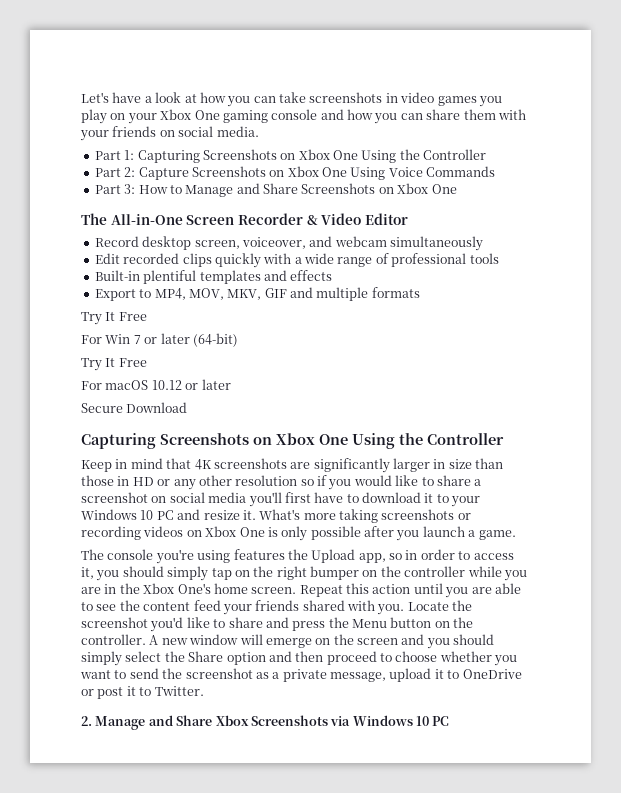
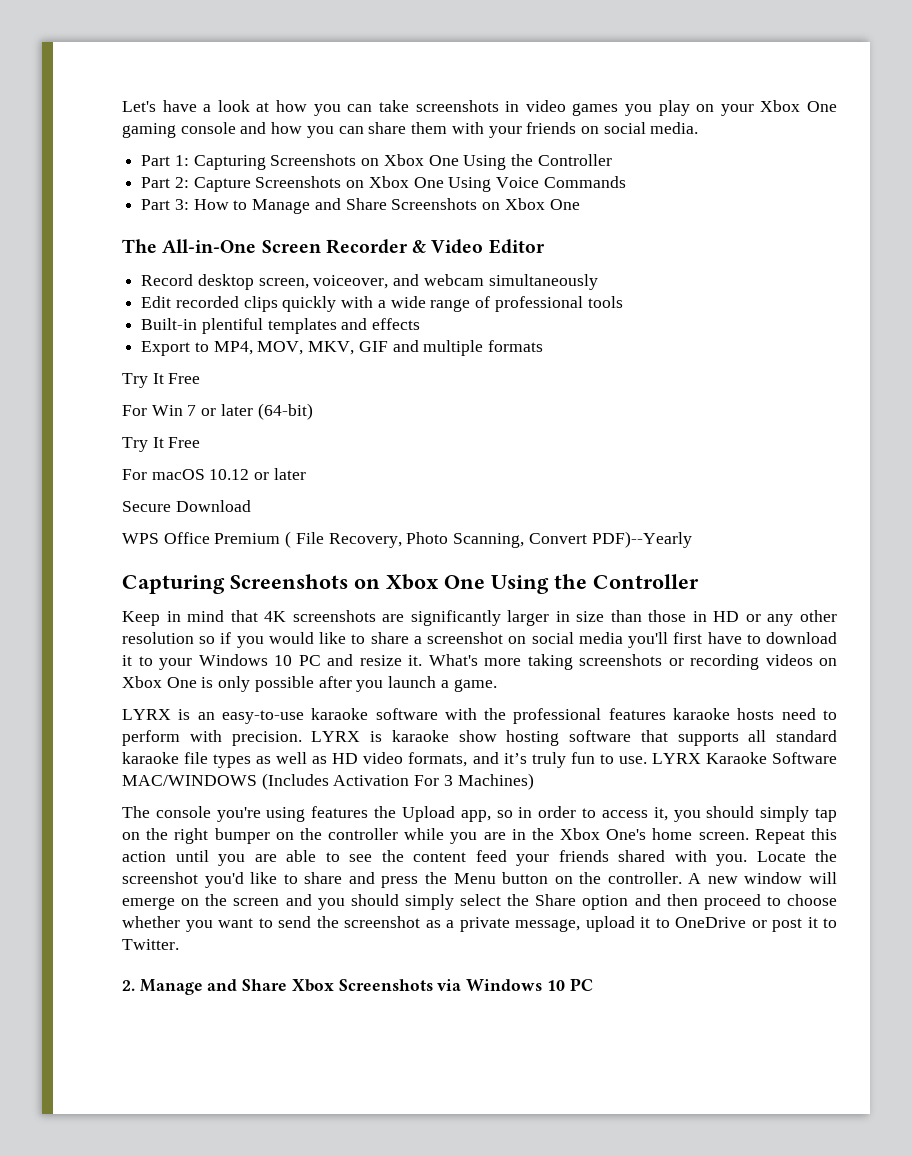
(188, 407) none -> [122,531,692,548] // WPS Office Premium ( File Recovery, Photo Scanning, Convert PDF)--Yearly
(516, 535) none -> [122,708,837,724] [122,730,837,746] [122,752,837,768] [122,773,534,790] // LYRX is an easy-to-use karaoke software with the professional features karaoke hosts need to perform with precision. LYRX is karaoke show hosting software that supports all standard karaoke file types as well as HD video formats, and it’s truly fun to use. LYRX Karaoke Software MAC/WINDOWS (Includes Activation For 3 Machines)

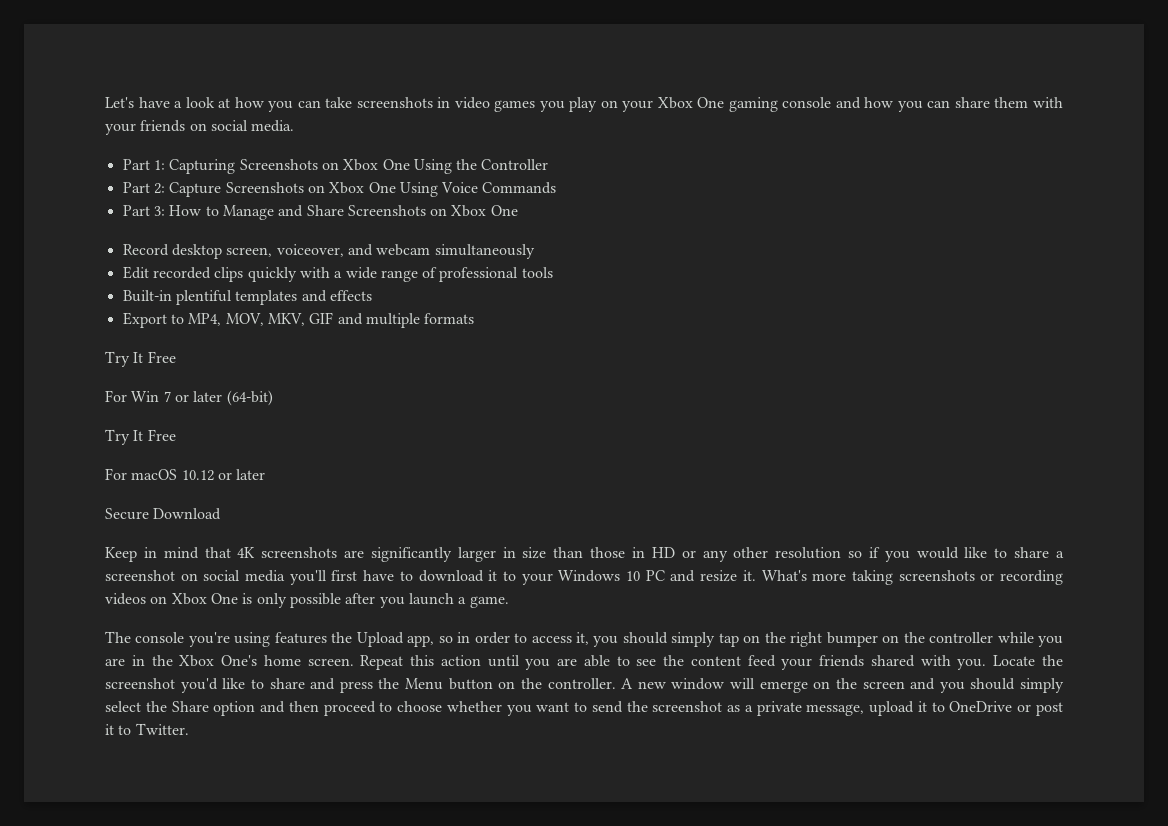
[122,239,545,254] // The All-in-One Screen Recorder & Video Editor -> (518, 210) none
[122,531,692,548] [122,574,699,594] // WPS Office Premium ( File Recovery, Photo Scanning, Convert PDF)--Yearly // Capturing Screenshots on Xbox One Using the Controller -> (222, 514) none
[122,708,837,724] [122,730,837,746] [122,752,837,768] [122,773,534,790] // LYRX is an easy-to-use karaoke software with the professional features karaoke hosts need to perform with precision. LYRX is karaoke show hosting software that supports all standard karaoke file types as well as HD video formats, and it’s truly fun to use. LYRX Karaoke Software MAC/WINDOWS (Includes Activation For 3 Machines) -> (509, 602) none
[122,978,593,995] // 2. Manage and Share Xbox Screenshots via Windows 10 PC -> (189, 729) none

